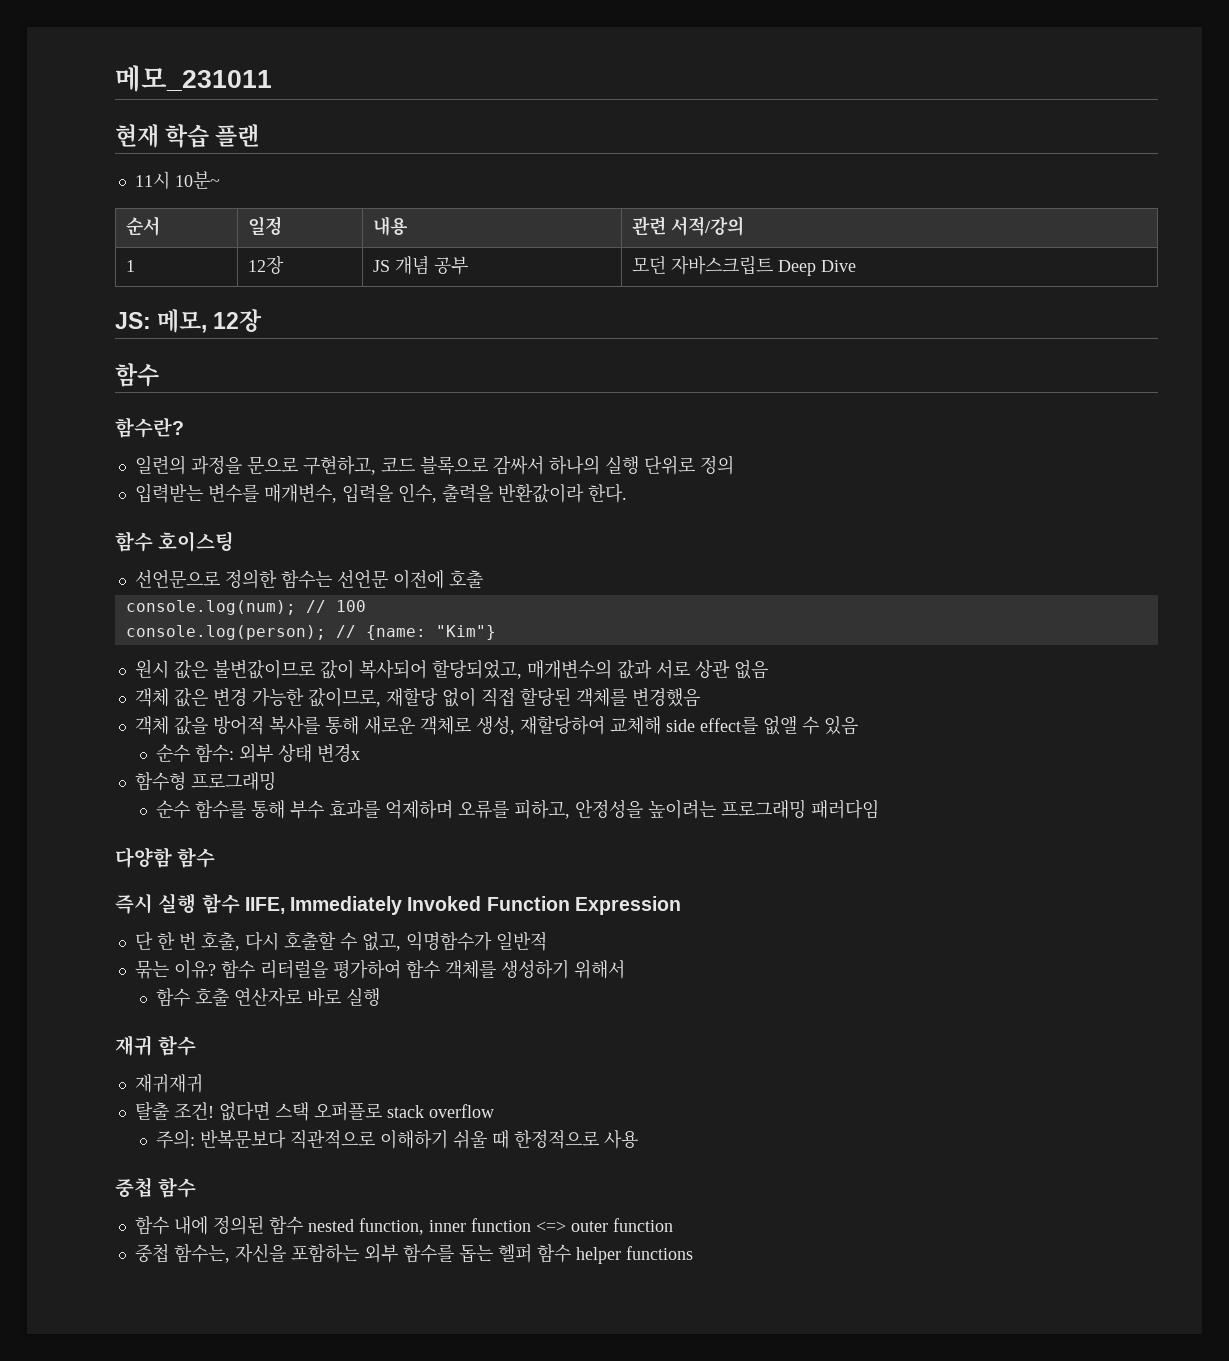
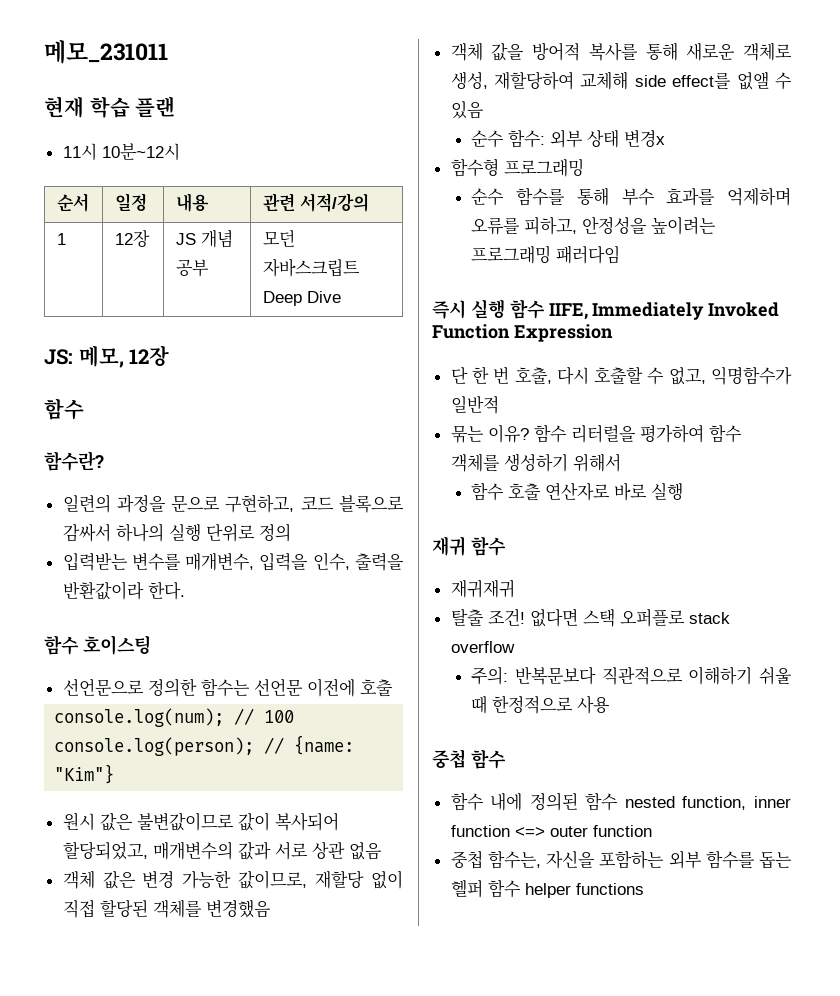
[174,171,220,189] 10분~ -> [101,143,180,160] 10분~12시
[115,847,216,868] // 다양함 함수 -> (621, 254) none

